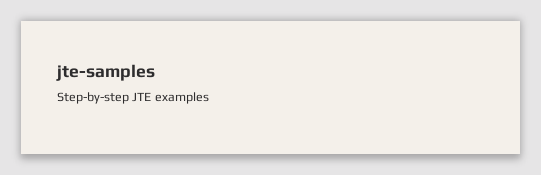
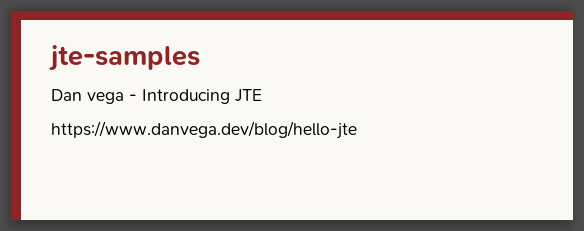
[57,92,129,104] Step-by-step -> [51,89,230,104] Dan vega - Introducing
[154,92,209,104] examples -> [51,121,357,139] // https://www.danvega.dev/blog/hello-jte

